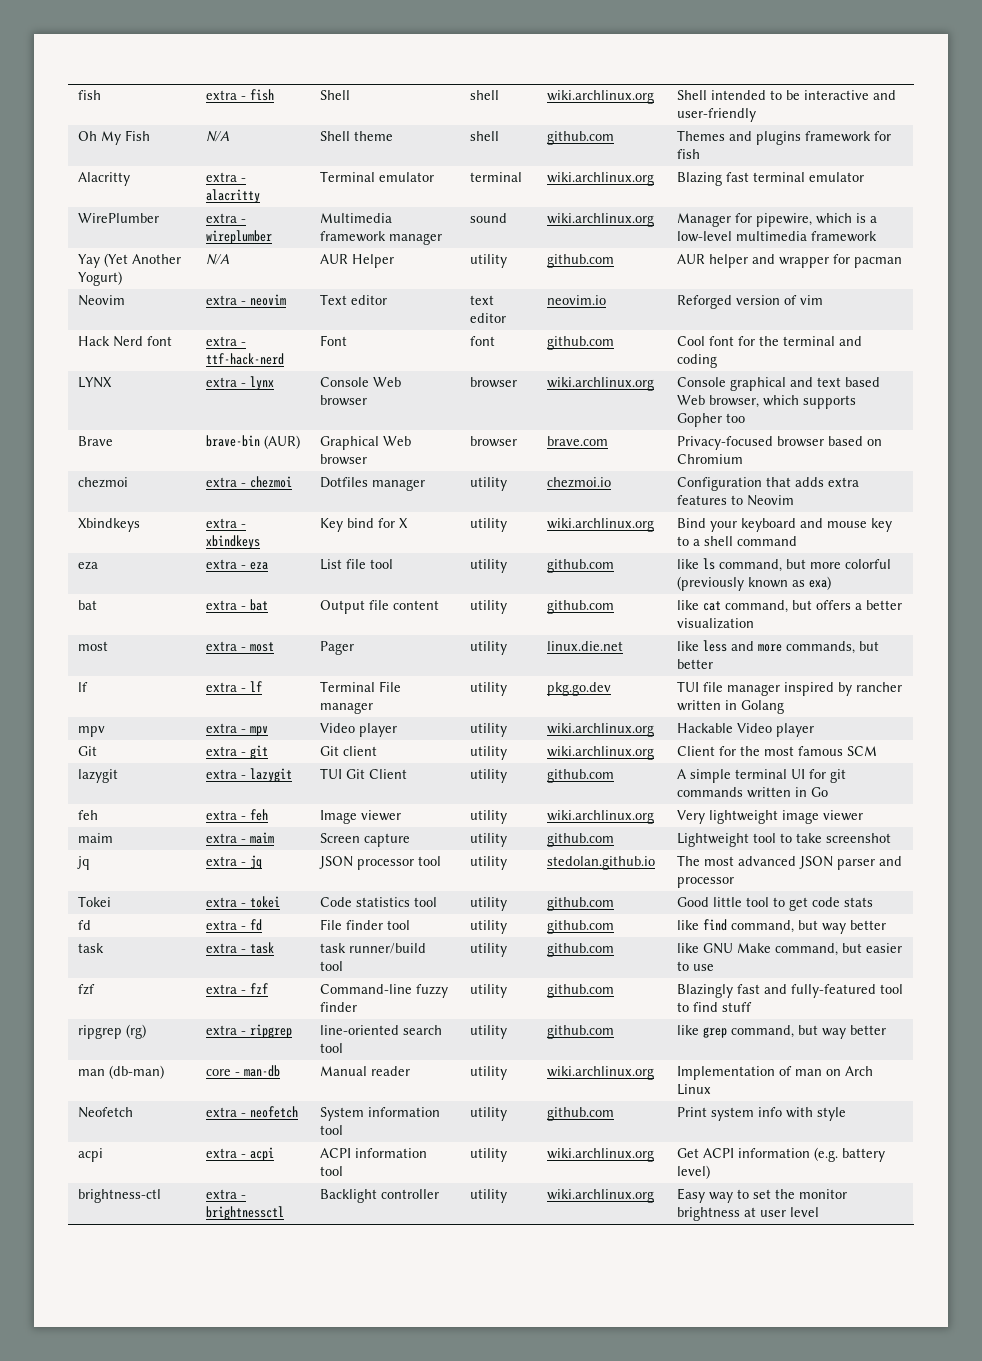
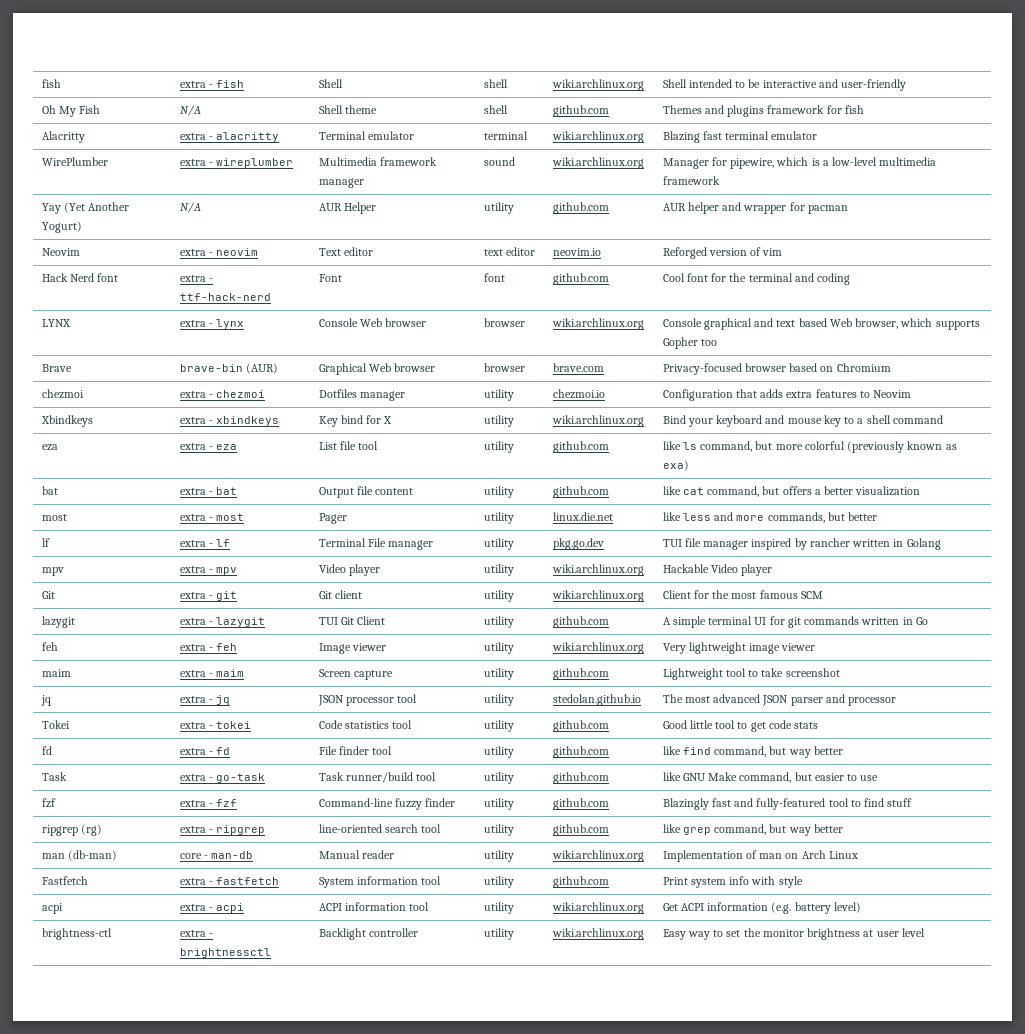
[78,943,105,953] [206,942,275,954] [320,943,347,953] task | extra - task | task -> [41,772,67,781] [179,773,266,783] [318,772,344,781] Task | extra - go-task | Task
[78,1107,134,1118] [206,1106,299,1118] Neofetch | extra - neofetch -> [41,876,88,885] [179,877,280,885] Fastfetch | extra - fastfetch

